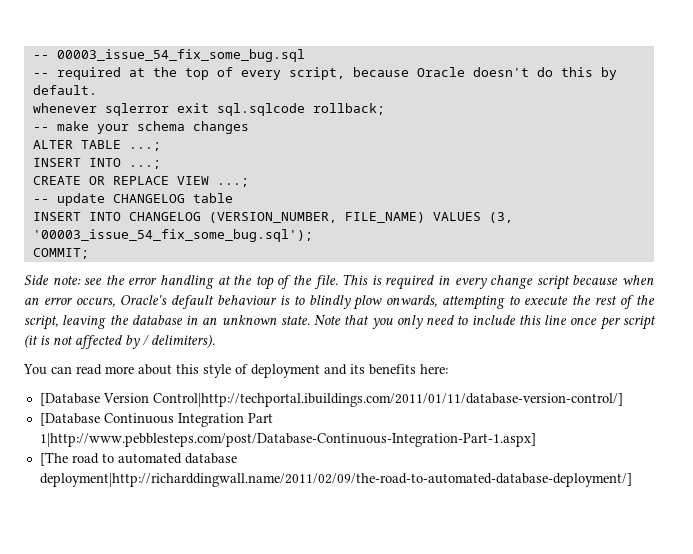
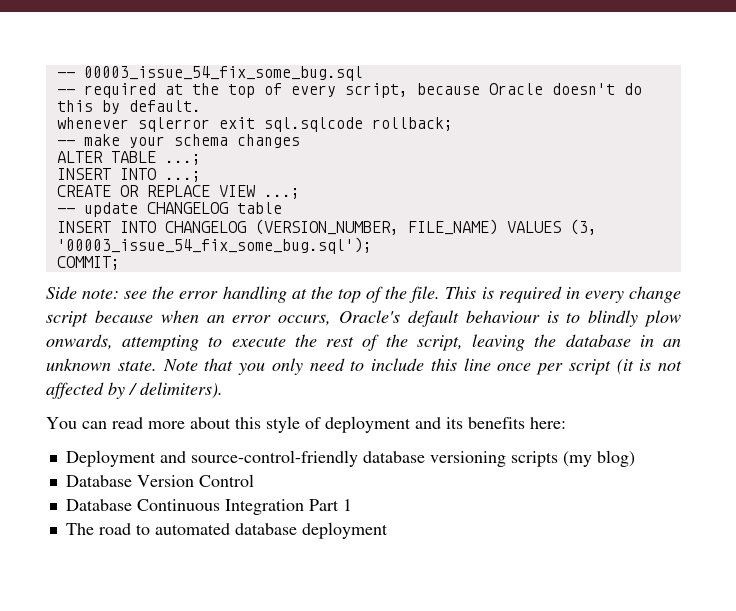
[39,393,623,407] [39,413,100,426] [Database Version Control|http://techportal.ibuildings.com/2011/01/11/database-version-control/] // [Database -> [65,450,635,467] [65,474,254,487] [65,499,132,511] Deployment and source-control-friendly database versioning scripts (my blog) // Database Version Control // Database
[39,433,536,447] [39,452,68,466] 1|http://www.pebblesteps.com/post/Database-Continuous-Integration-Part-1.aspx] // [The -> [342,499,352,511] [65,523,94,535] 1 // The
[39,473,632,487] deployment|http://richarddingwall.name/2011/02/09/the-road-to-automated-database-deployment/] -> [301,522,388,539] deployment

